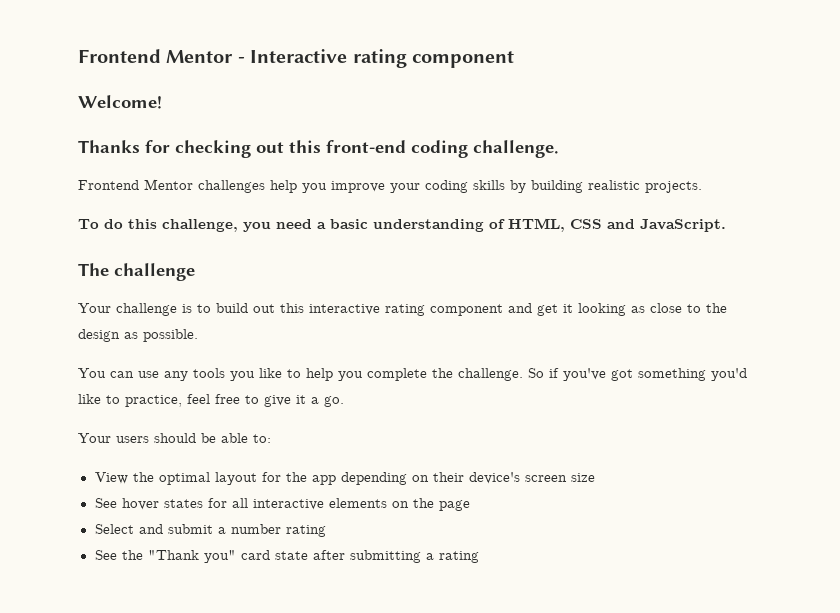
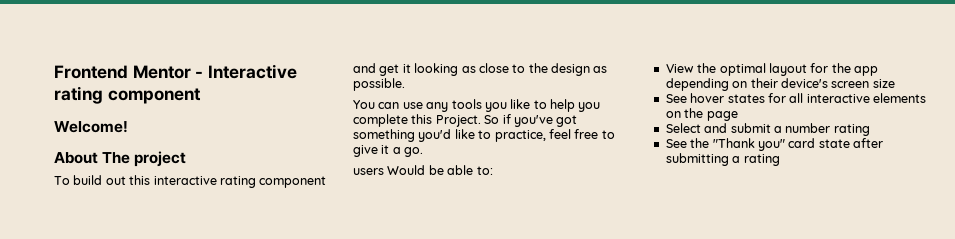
[78,140,559,158] [78,179,702,193] [78,218,726,232] [78,263,195,281] [78,303,211,316] Thanks for checking out this front-end coding challenge. // Frontend Mentor challenges help you improve your coding skills by building realistic projects. // To do this challenge, you need a basic understanding of HTML, CSS and JavaScript. // The challenge // Your challenge is to -> [54,151,187,167] [54,176,70,185] About The project // To
[432,368,523,381] the challenge. -> [411,114,481,127] this Project.
[78,433,196,443] Your users should -> [353,165,426,175] users Would

